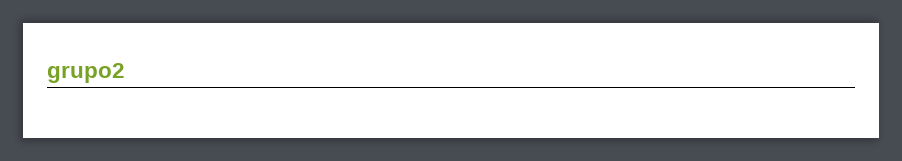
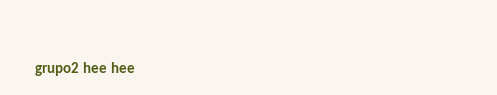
(125, 73) none -> [82,62,135,73] hee hee

